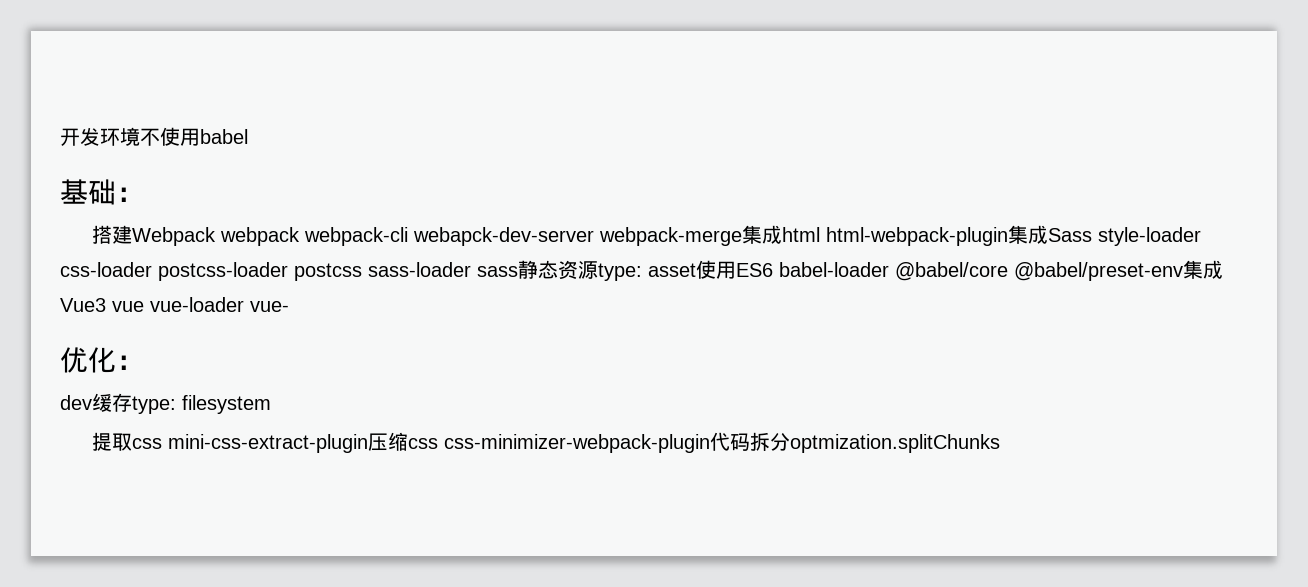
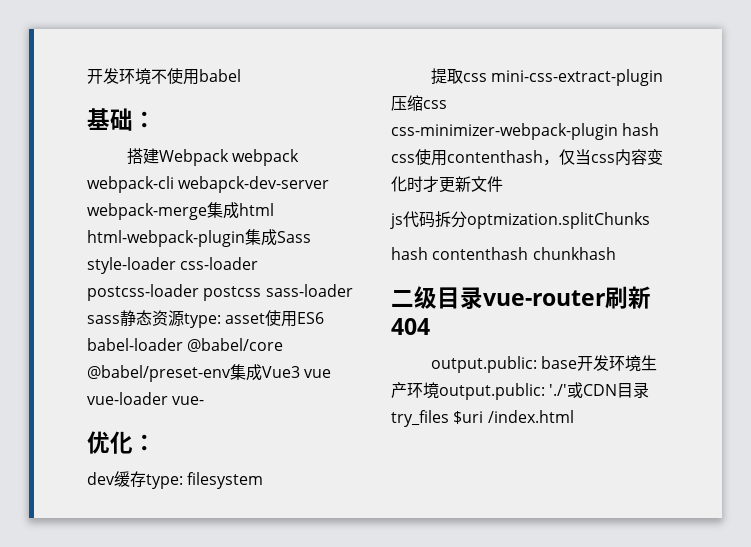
[710,432,1001,453] 代码拆分optmization.splitChunks -> [622,123,660,136] [391,149,663,166] [391,176,503,193] [390,211,650,229] [391,247,616,260] [391,286,651,310] [391,318,430,335] [430,355,658,373] [391,382,650,400] [391,410,574,427] hash css使用contenthash，仅当css内容变化时才更新文件 // js代码拆分optmization.splitChunks // hash contenthash chunkhash // 二级目录vue-router刷新404 // output.public: base开发环境生产环境output.public: './'或CDN目录try_files $uri /index.html

